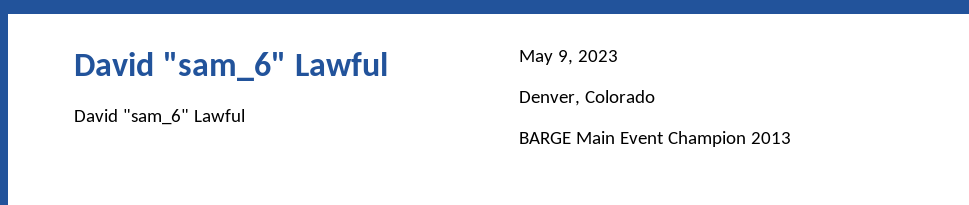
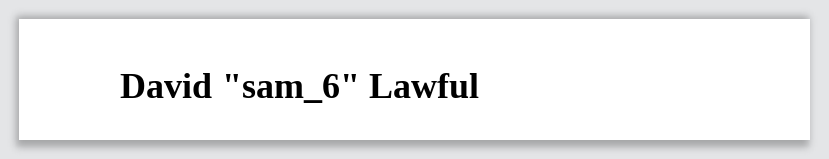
[74,52,389,81] [74,109,245,125] [519,50,618,65] [519,90,655,106] [519,131,791,147] David "sam_6" Lawful // David "sam_6" Lawful // May 9, 2023 // Denver, Colorado // BARGE Main Event Champion 2013 -> [120,73,480,103] David "sam_6" Lawful

